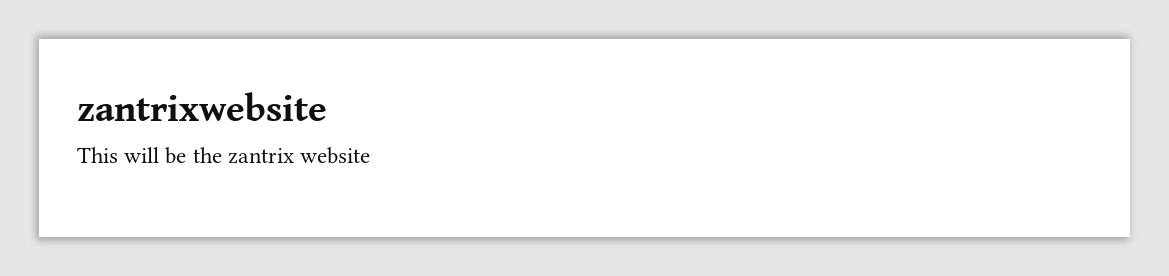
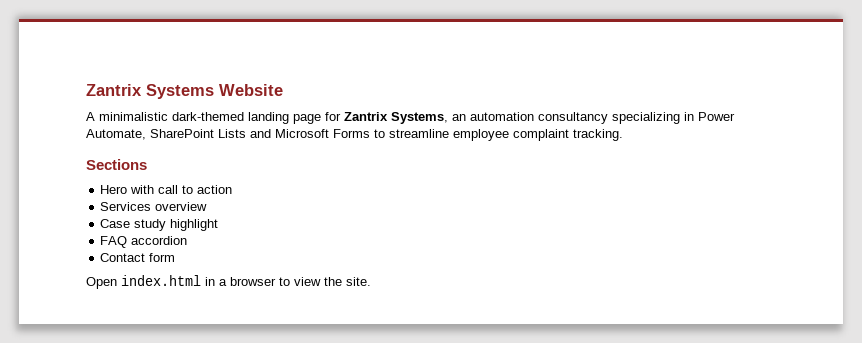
[77,92,327,121] [77,147,371,164] zantrixwebsite // This will be the zantrix website -> [86,84,283,99] [86,112,735,124] [86,129,623,141] [86,159,147,170] [100,185,233,194] [100,202,208,211] [100,219,219,231] [100,236,188,248] [100,253,176,262] [86,275,371,289] Zantrix Systems Website // A minimalistic dark-themed landing page for Zantrix Systems, an automation consultancy specializing in Power Automate, SharePoint Lists and Microsoft Forms to streamline employee complaint tracking. // Sections // Hero with call to action // Services overview // Case study highlight // FAQ accordion // Contact form // Open index.html in a browser to view the site.

